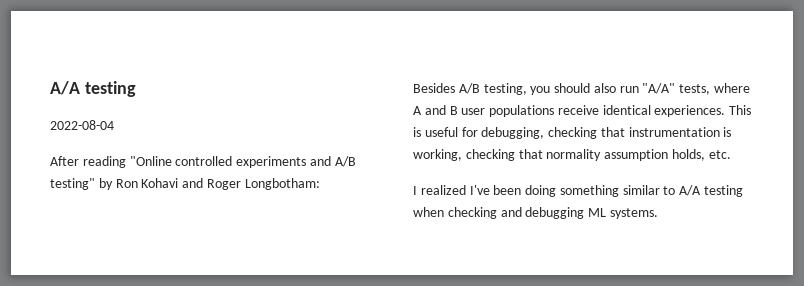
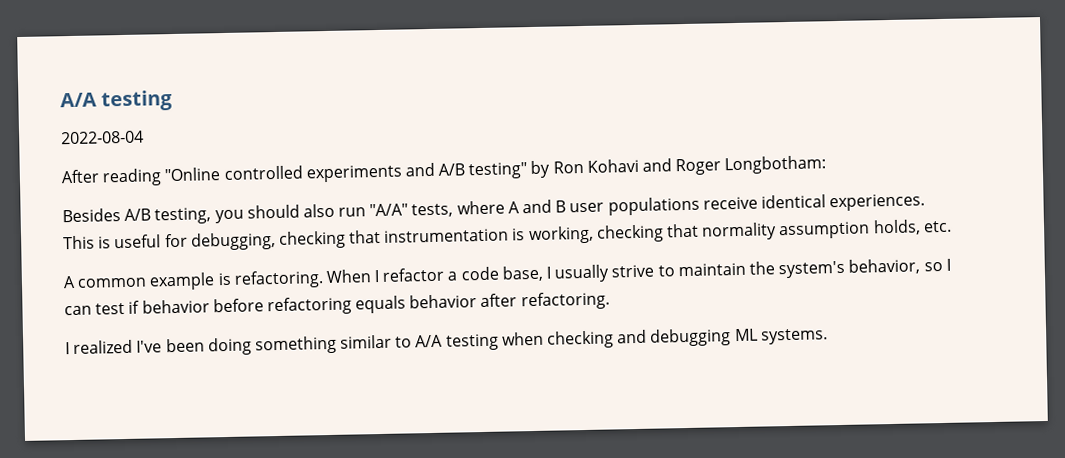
(731, 154) none -> [63,258,951,291] [64,291,610,316] // A common example is refactoring. When I refactor a code base, I usually strive to maintain the system's behavior, so I can test if behavior before refactoring equals behavior after refactoring.

